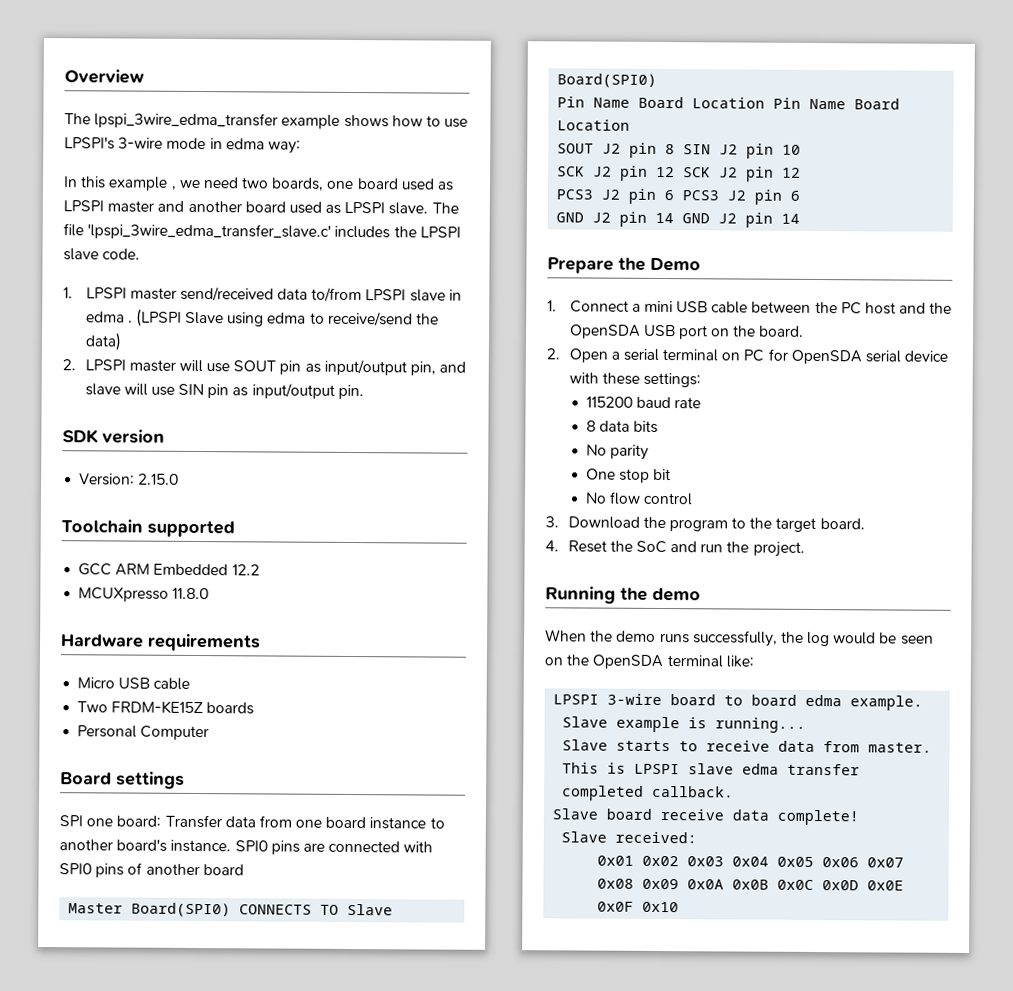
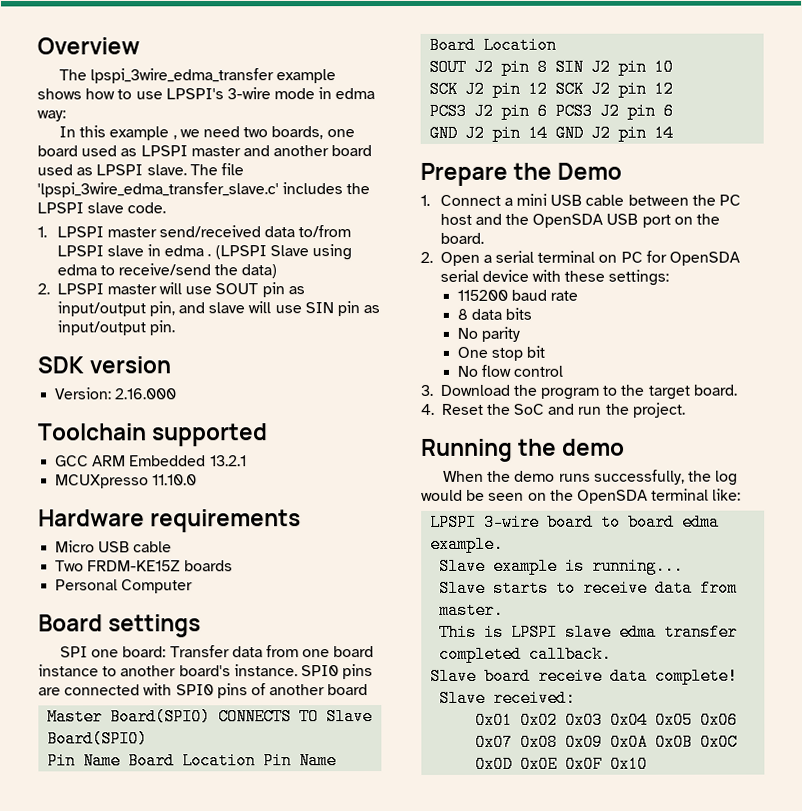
[138,473,180,485] 2.15.0 -> [114,388,177,400] 2.16.000
[231,564,260,576] 12.2 -> [209,455,247,467] 13.2.1
[172,587,210,600] 11.8.0 -> [152,474,198,486] 11.10.0

